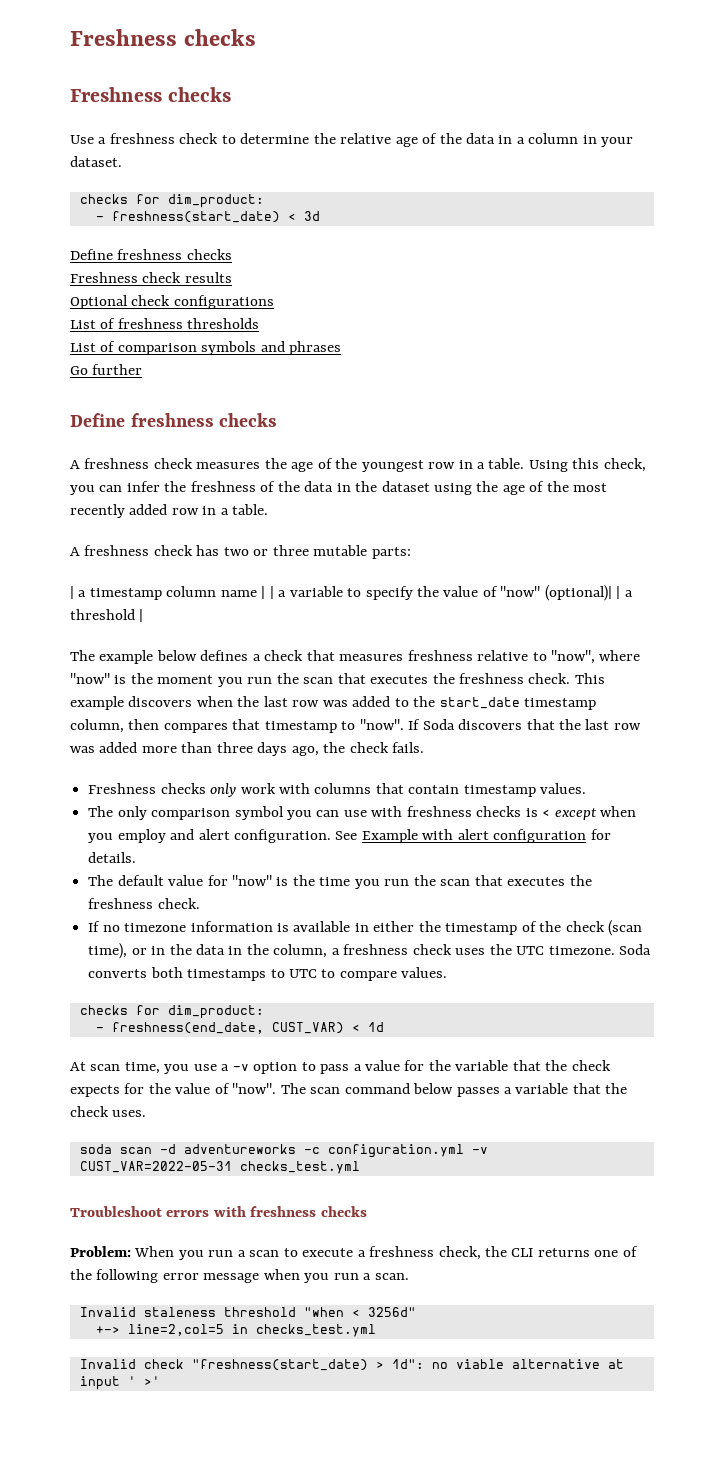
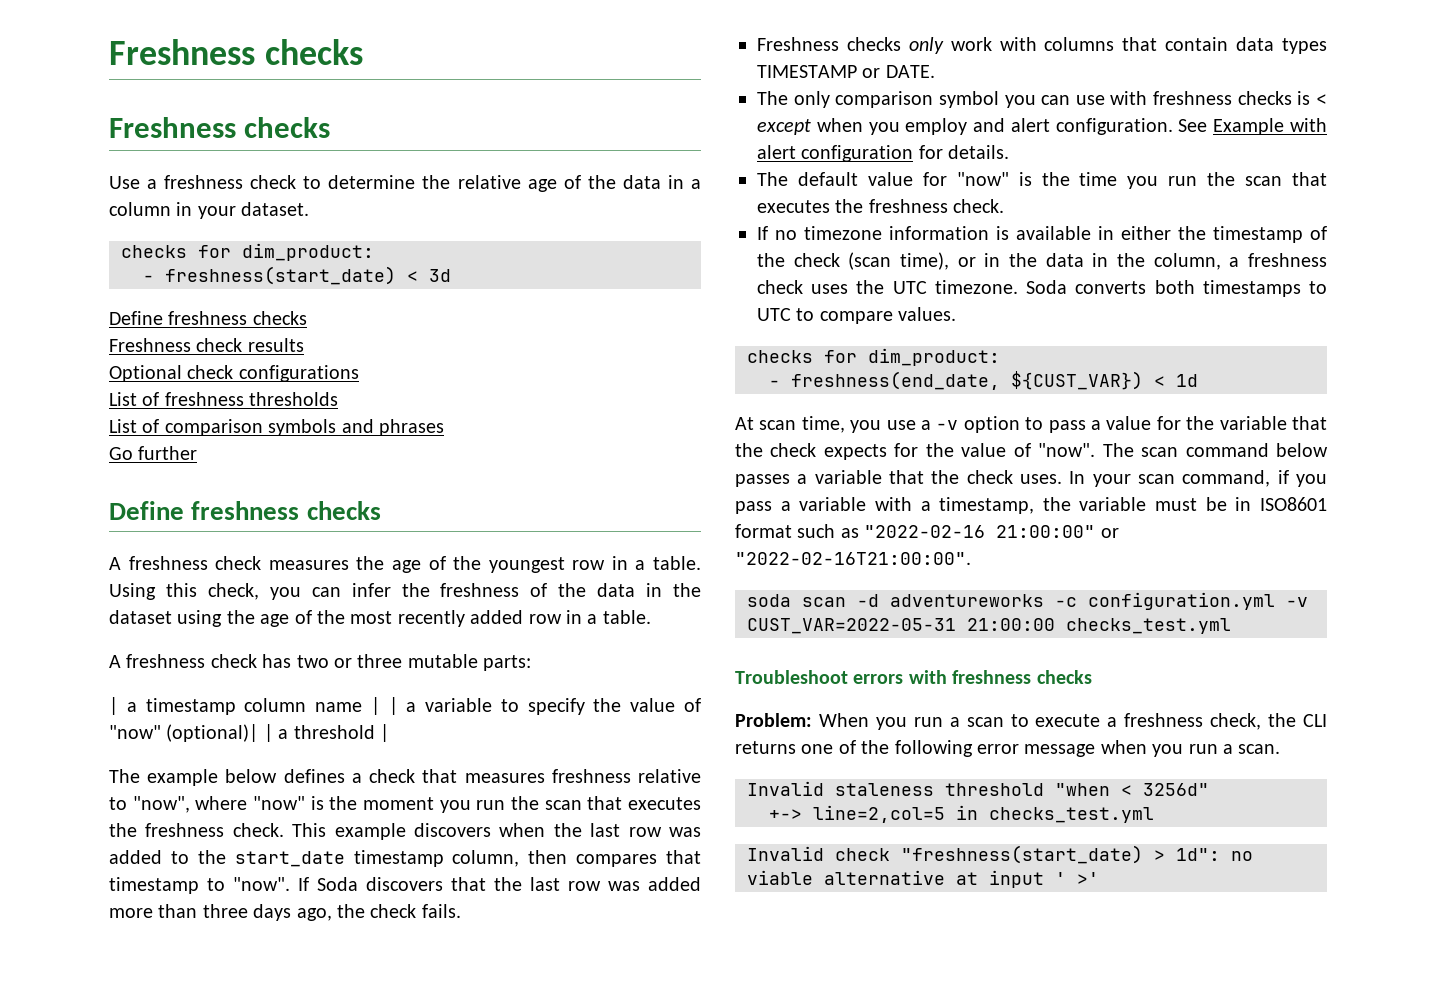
[463,783,587,797] timestamp values. -> [1236,37,1327,54] [757,65,935,78] data types TIMESTAMP or DATE.
[271,1022,344,1034] CUST_VAR) -> [1011,371,1143,390] ${CUST_VAR})
(147, 1113) none -> [1069,470,1327,487] [735,497,1327,514] [735,524,1119,538] [735,552,971,565] In your scan command, if you pass a variable with a timestamp, the variable must be in ISO8601 format such as "2022-02-16 21:00:00" or "2022-02-16T21:00:00".
(232, 1167) none -> [967,618,1055,631] 21:00:00

